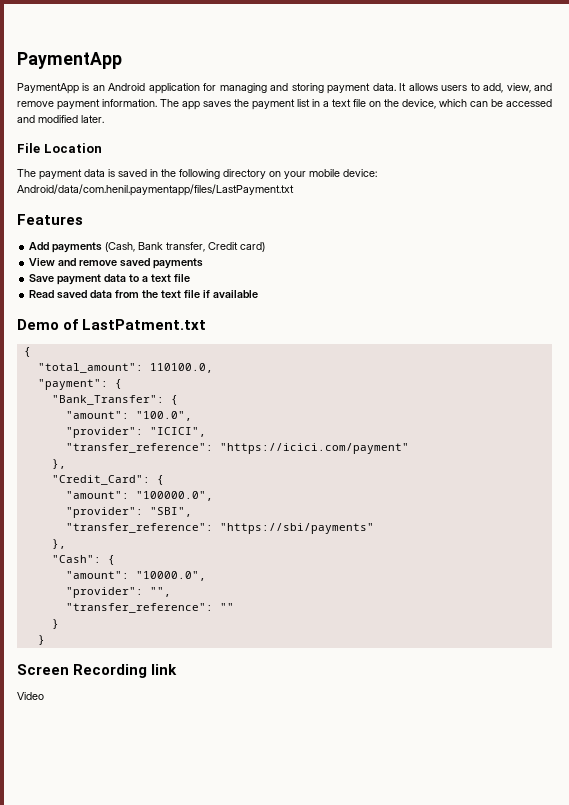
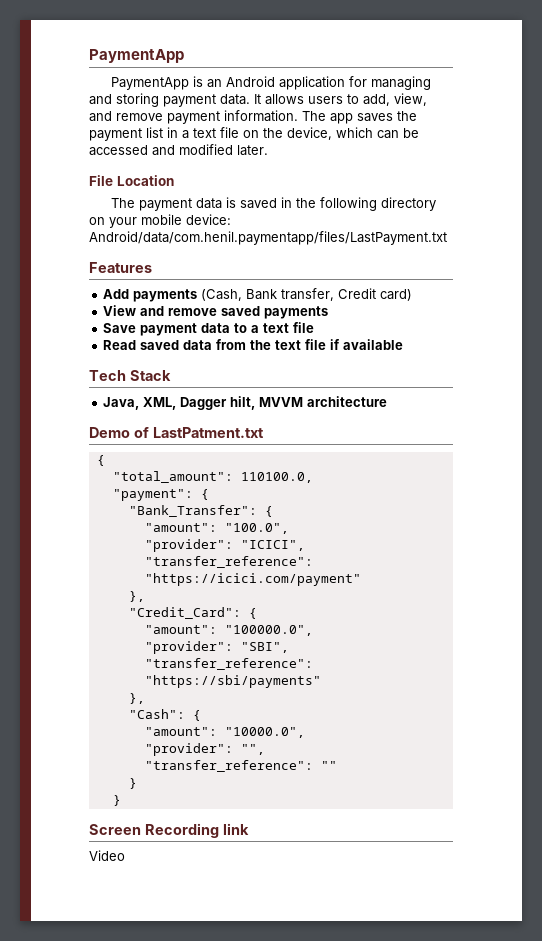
(259, 294) none -> [89,370,171,381] [103,396,388,410] // Tech Stack // Java, XML, Dagger hilt, MVVM architecture

